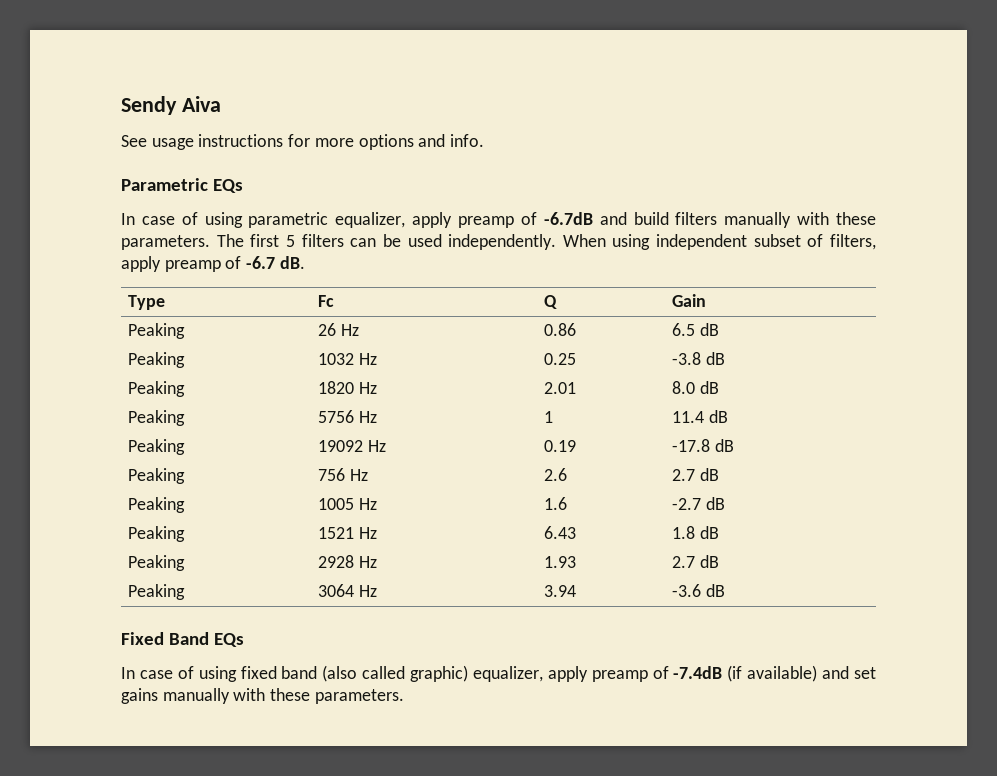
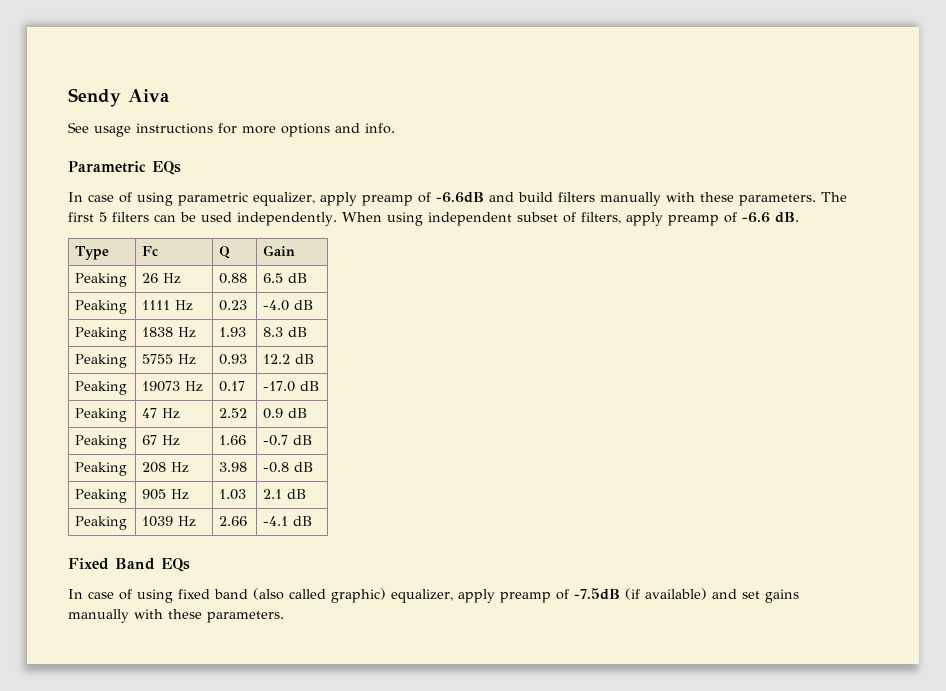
[543,212,593,225] -6.7dB -> [436,192,484,203] -6.6dB
[246,256,276,269] -6.7 -> [741,212,770,223] -6.6
[544,323,577,336] 0.86 -> [219,273,248,284] 0.88
[318,353,378,365] [544,353,577,365] [672,352,726,365] [128,381,186,397] [318,381,378,394] [544,382,577,394] [672,381,720,394] [128,410,186,426] [318,410,378,423] [544,411,554,423] [672,410,729,423] [128,439,186,455] [318,440,387,452] [544,440,577,452] [672,439,735,452] [128,468,186,484] [318,468,369,481] [544,468,568,481] [672,468,720,481] [128,497,186,513] [318,498,378,510] [544,497,568,510] [672,497,726,510] [128,526,186,542] [318,527,378,539] [544,526,577,539] [672,526,720,539] [128,555,186,571] [318,555,378,568] [544,556,577,568] [672,555,720,568] [128,584,186,600] [318,584,378,597] [544,585,577,597] [672,584,702,597] 1032 Hz | 0.25 | -3.8 dB // Peaking | 1820 Hz | 2.01 | 8.0 dB // Peaking | 5756 Hz | 1 | 11.4 dB // Peaking | 19092 Hz | 0.19 | -17.8 dB // Peaking | 756 Hz | 2.6 | 2.7 dB // Peaking | 1005 Hz | 1.6 | -2.7 dB // Peaking | 1521 Hz | 6.43 | 1.8 dB // Peaking | 2928 Hz | 1.93 | 2.7 dB // Peaking | 3064 Hz | 3.94 | -3.6 -> [142,300,194,311] [219,300,248,311] [263,300,314,311] [75,327,128,341] [142,327,197,338] [219,327,247,337] [263,327,308,337] [75,354,128,368] [142,354,197,365] [219,354,248,365] [263,354,315,364] [75,381,128,395] [142,381,204,392] [219,381,246,392] [263,381,320,392] [75,408,128,422] [142,408,181,419] [219,408,248,418] [263,408,308,419] [75,435,128,449] [142,435,181,446] [219,435,247,445] [263,435,313,446] [75,462,128,476] [142,462,190,473] [219,462,248,472] [263,462,314,473] [75,489,128,503] [142,489,190,500] [219,489,247,500] [263,489,307,499] [75,516,128,530] [142,516,197,527] [219,516,248,526] [263,516,289,526] 1111 Hz | 0.23 | -4.0 dB // Peaking | 1838 Hz | 1.93 | 8.3 dB // Peaking | 5755 Hz | 0.93 | 12.2 dB // Peaking | 19073 Hz | 0.17 | -17.0 dB // Peaking | 47 Hz | 2.52 | 0.9 dB // Peaking | 67 Hz | 1.66 | -0.7 dB // Peaking | 208 Hz | 3.98 | -0.8 dB // Peaking | 905 Hz | 1.03 | 2.1 dB // Peaking | 1039 Hz | 2.66 | -4.1
[673,666,723,679] -7.4dB -> [574,588,620,600] -7.5dB

